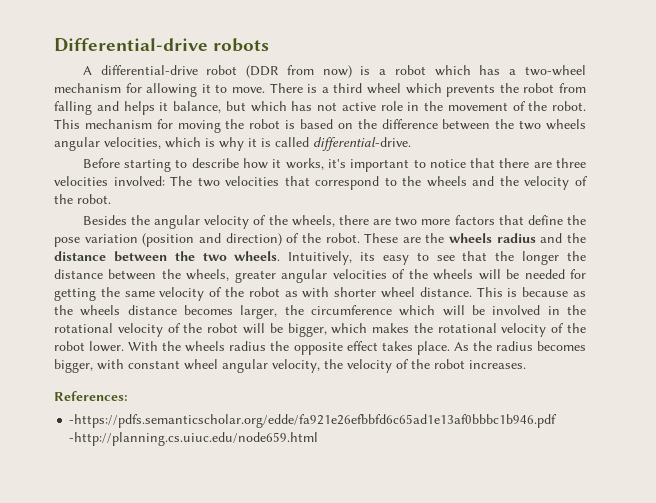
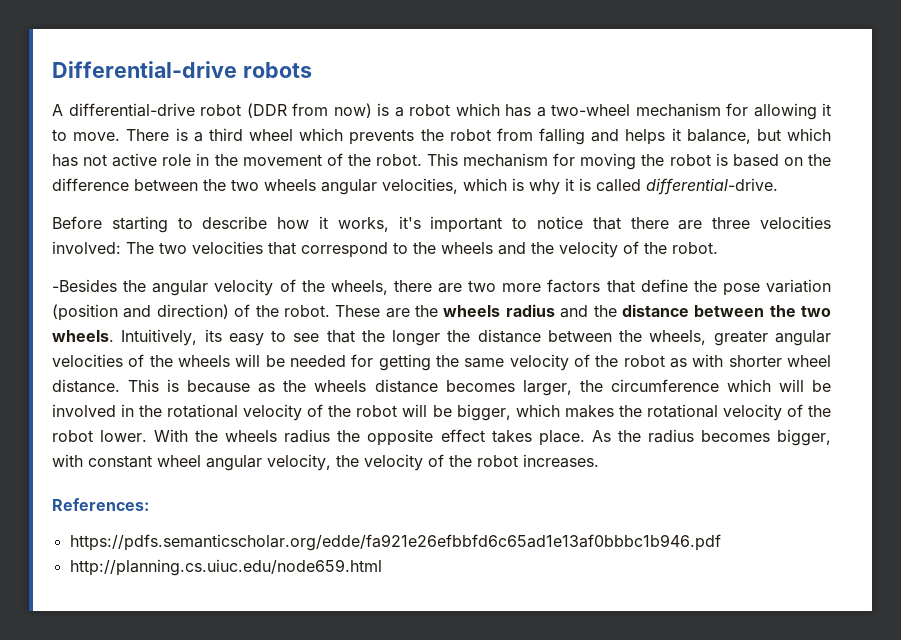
[82,215,127,225] Besides -> [52,279,117,292] -Besides
[69,414,558,428] [69,432,319,446] -https://pdfs.semanticscholar.org/edde/fa921e26efbbfd6c65ad1e13af0bbbc1b946.pdf -http://planning.cs.uiuc.edu/node659.html -> [69,534,721,551] [69,559,382,576] https://pdfs.semanticscholar.org/edde/fa921e26efbbfd6c65ad1e13af0bbbc1b946.pdf // http://planning.cs.uiuc.edu/node659.html

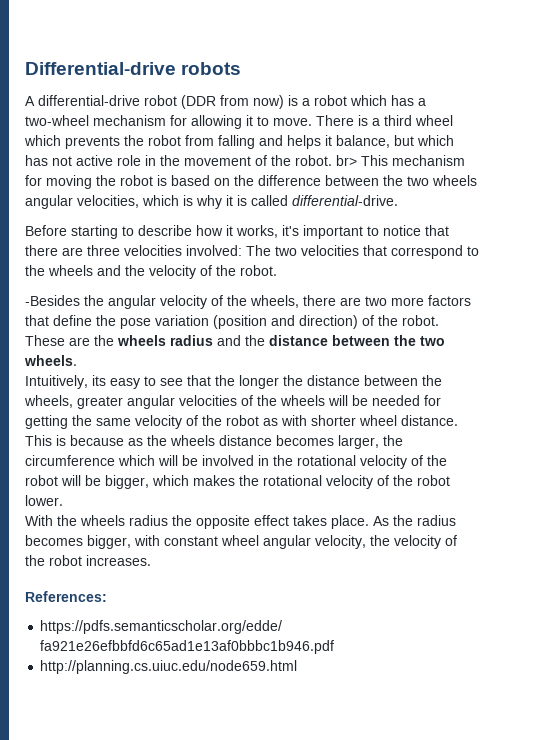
(422, 160) none -> [336,155,357,166] br>
(114, 336) none -> (77, 360) //
(148, 436) none -> (63, 500) //

